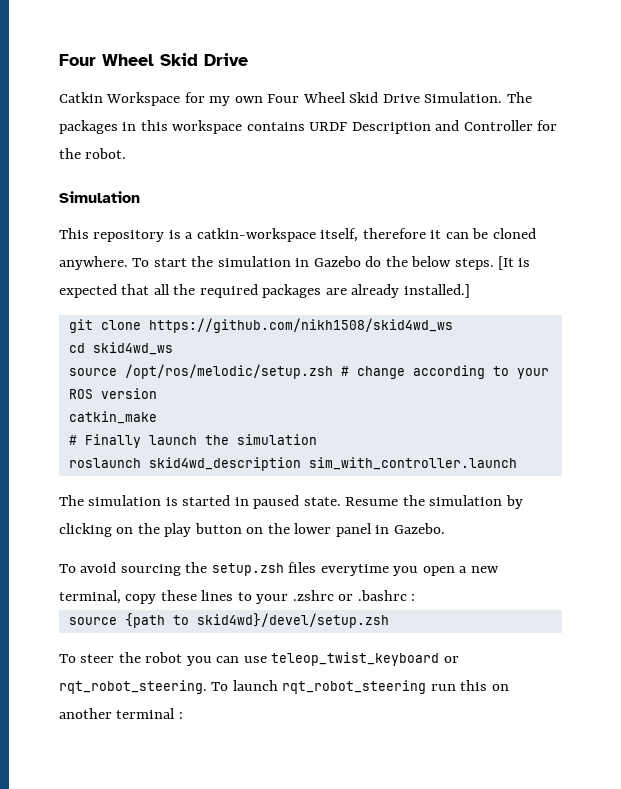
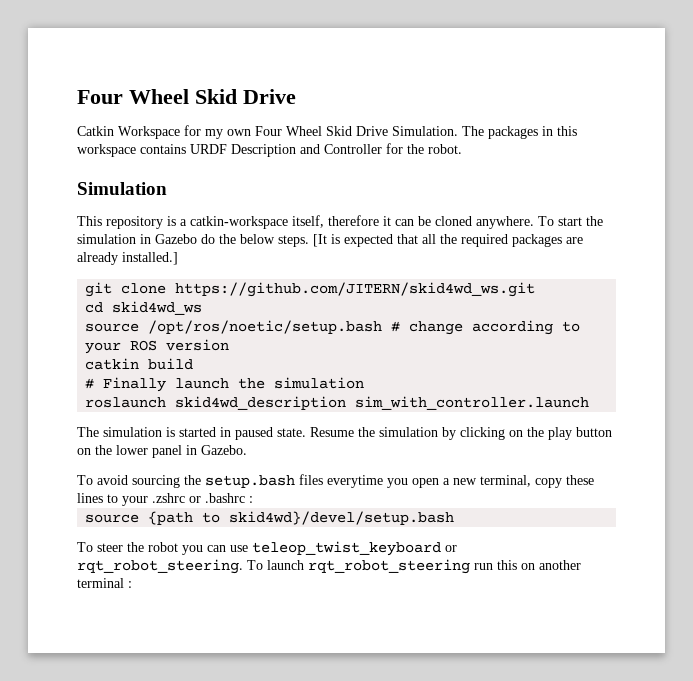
[148,318,453,333] https://github.com/nikh1508/skid4wd_ws -> [175,282,536,297] https://github.com/JITERN/skid4wd_ws.git
[124,364,333,379] /opt/ros/melodic/setup.zsh -> [148,320,383,334] /opt/ros/noetic/setup.bash
[68,411,157,424] catkin_make -> [85,358,194,370] catkin build
[211,563,284,576] setup.zsh -> [205,475,295,488] setup.bash
[196,613,389,628] skid4wd}/devel/setup.zsh -> [229,511,455,525] skid4wd}/devel/setup.bash

